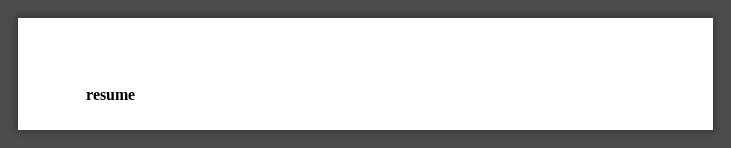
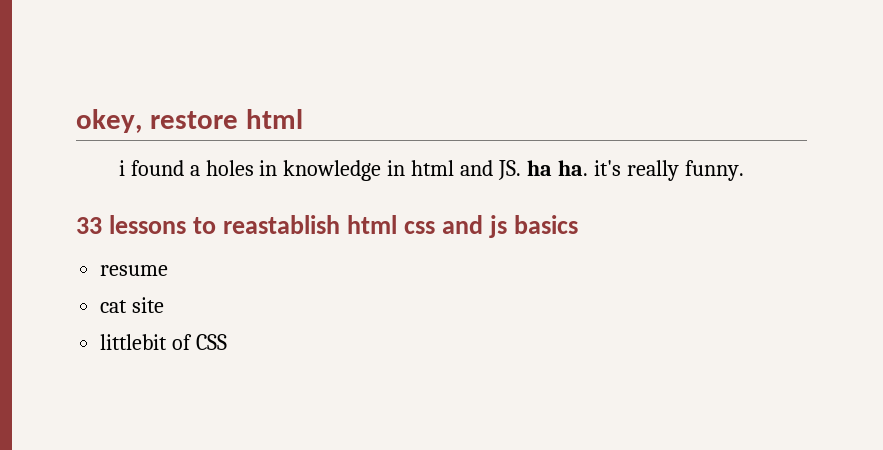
[86,92,135,100] resume -> [76,109,303,133] [118,160,744,181] [76,215,579,238] [100,265,169,276] [100,297,165,313] [100,334,228,350] okey, restore html // i found a holes in knowledge in html and JS. ha ha. it's really funny. // 33 lessons to reastablish html css and js basics // resume // cat site // littlebit of CSS

